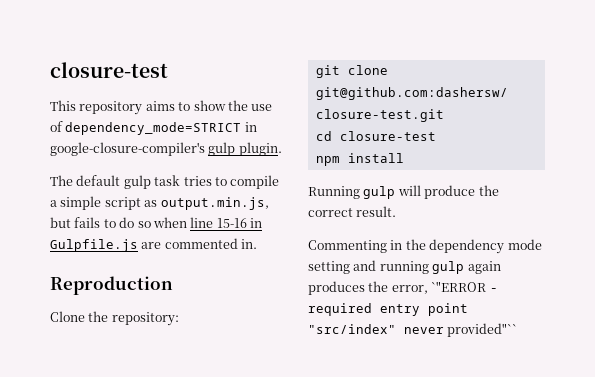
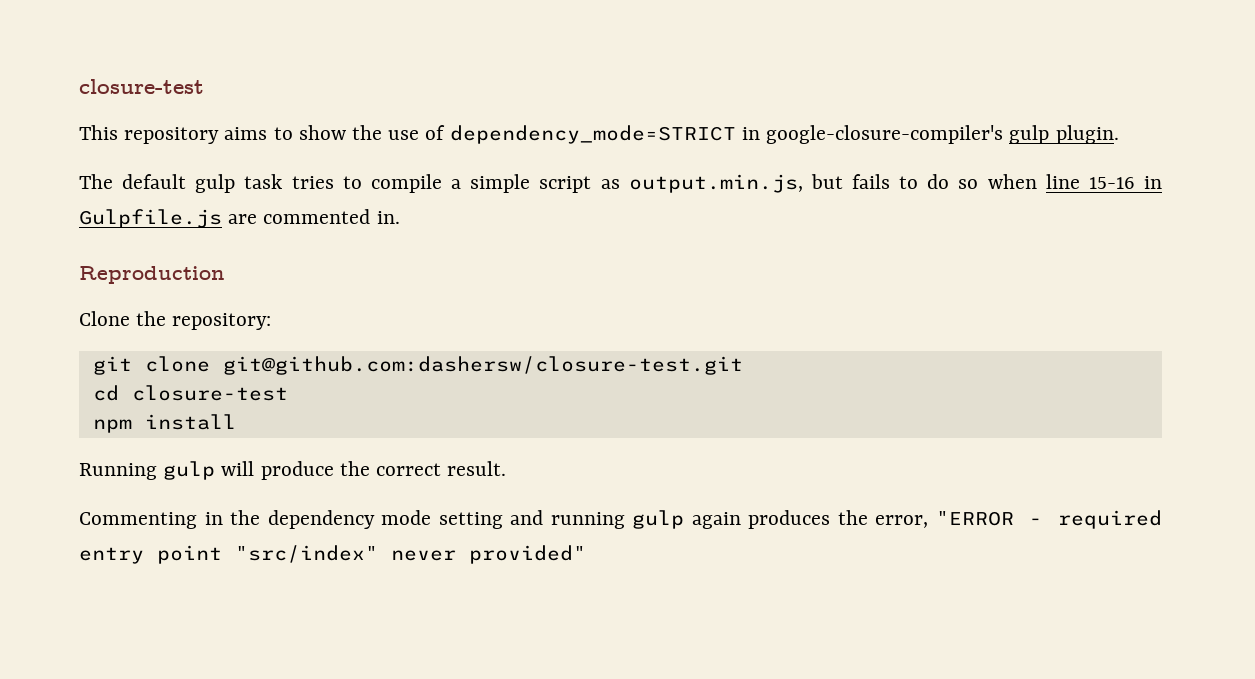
[431,281,487,292] `"ERROR -> [935,511,1014,526] "ERROR
[447,323,518,337] provided"`` -> [469,545,586,564] provided"

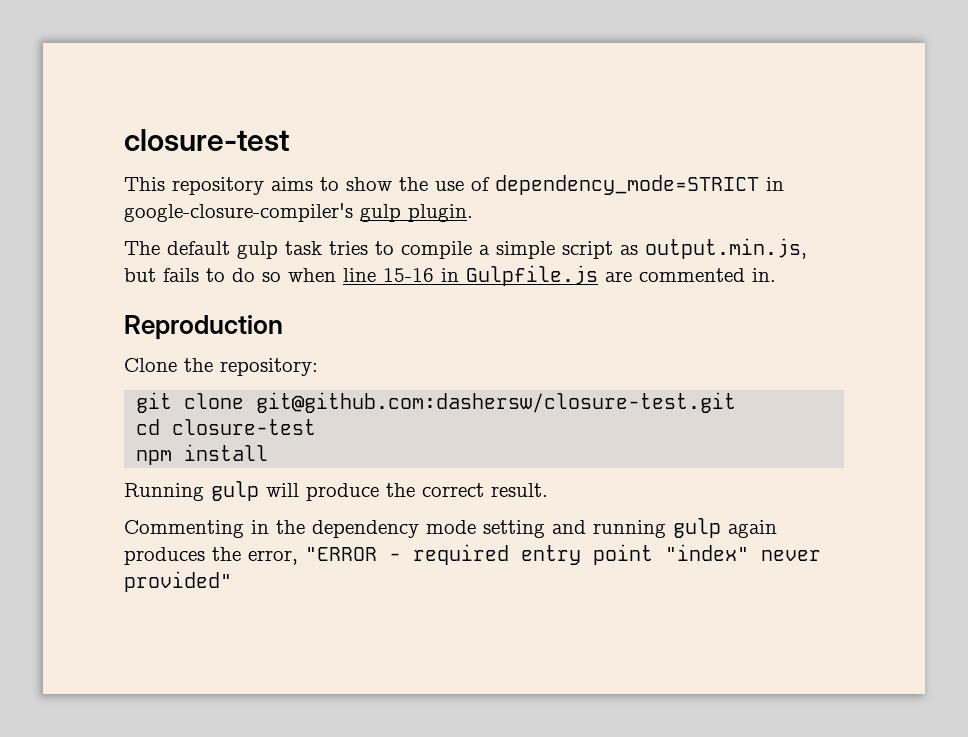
[235,545,378,563] "src/index" -> [665,544,749,561] "index"

